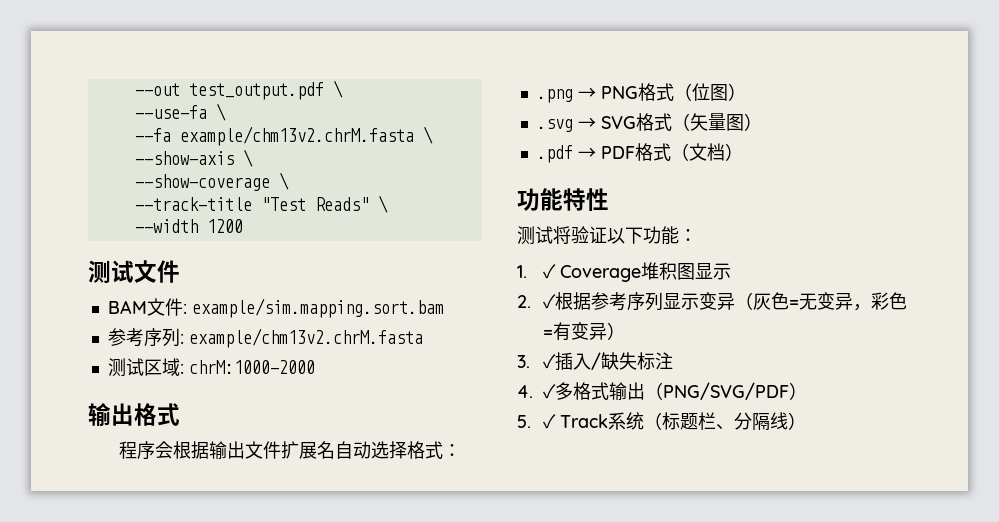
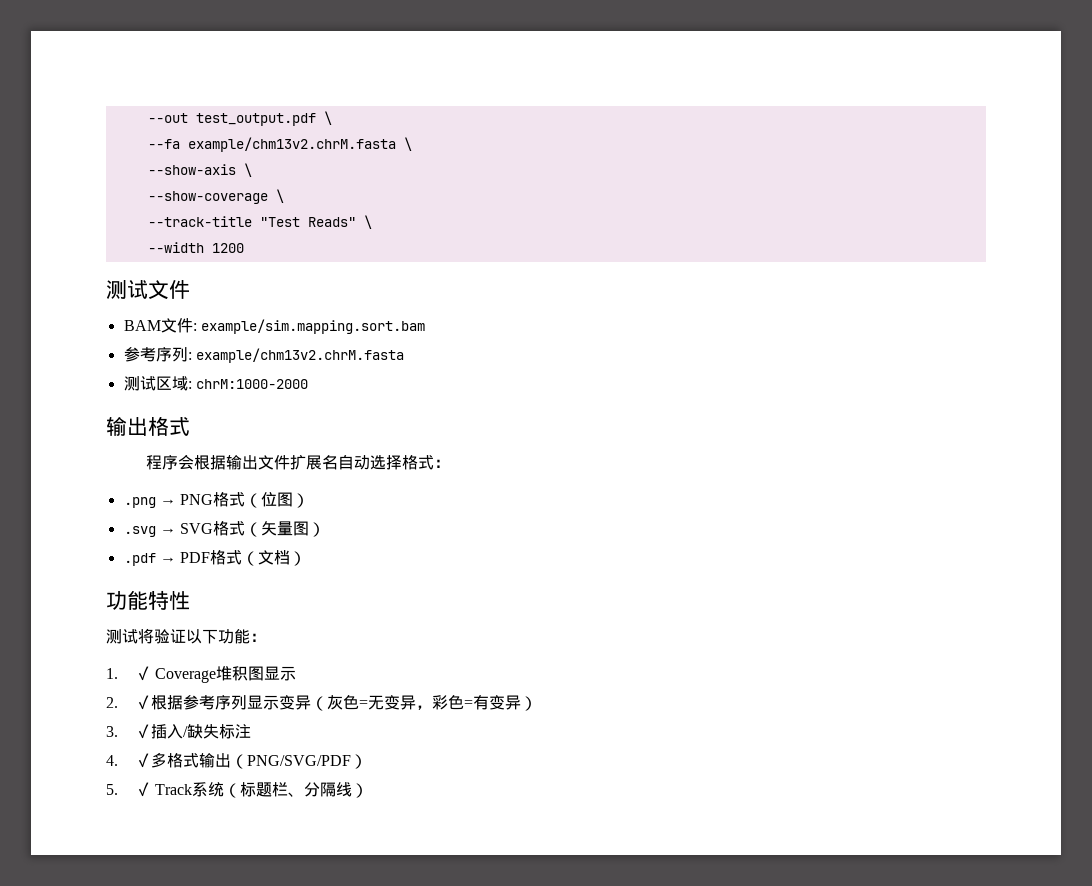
[134,103,226,121] // --use-fa \ -> (332, 118) none

